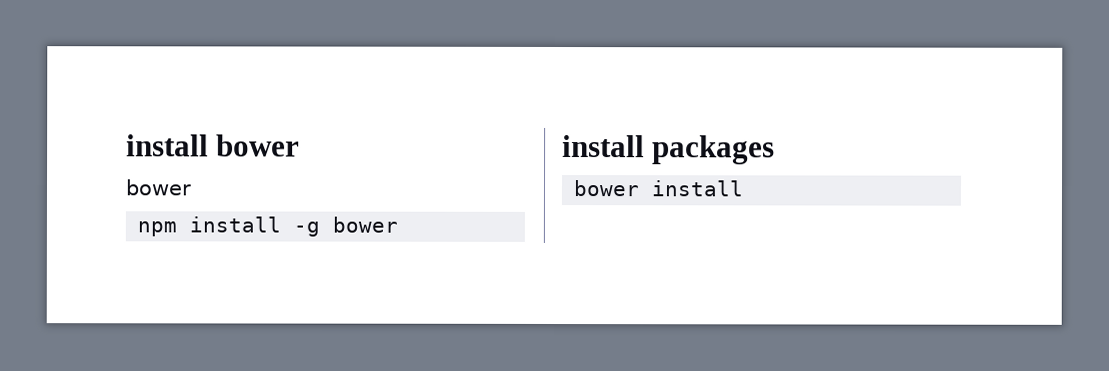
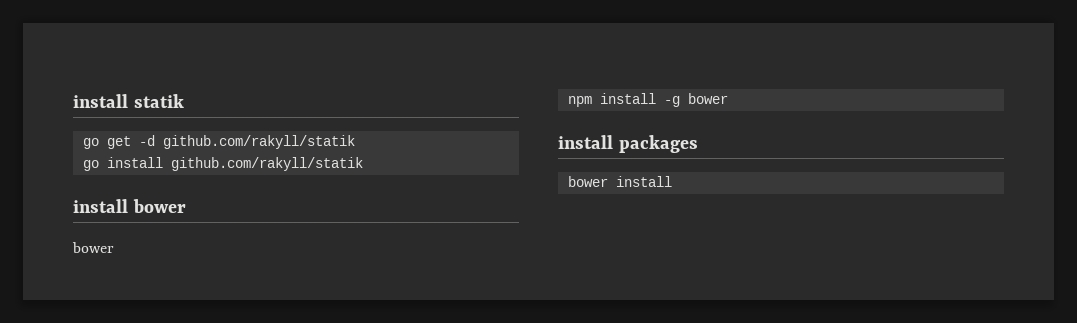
[126,134,209,157] install -> [73,94,184,108] [82,135,355,149] [82,157,363,171] [73,199,128,213] install statik // go get -d github.com/rakyll/statik // go install github.com/rakyll/statik // install

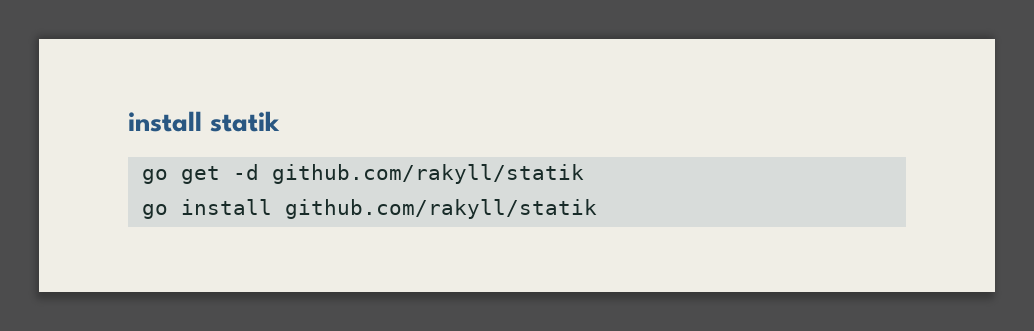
[73,199,186,213] [72,242,114,253] [567,93,728,107] [558,135,698,153] [567,176,672,187] // install bower // bower // npm install -g bower // install packages // bower install -> (597, 209) none

